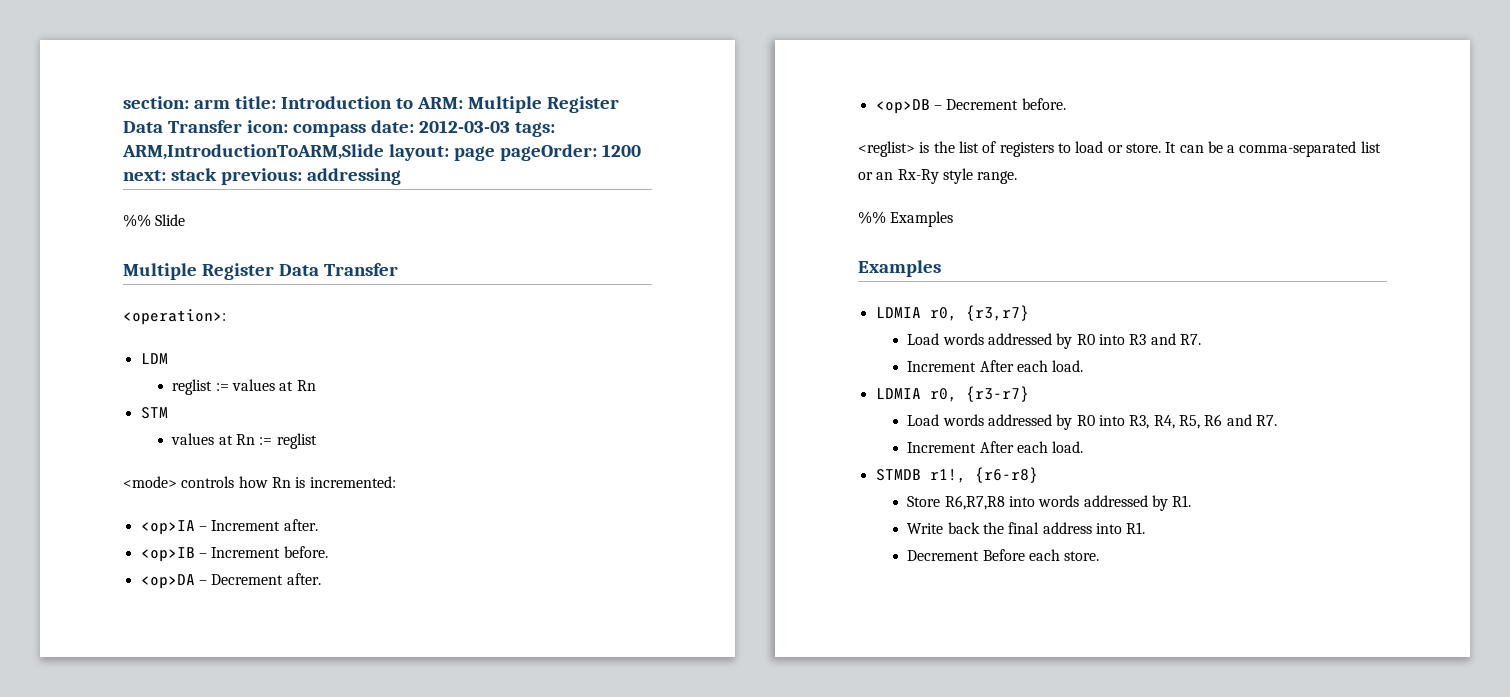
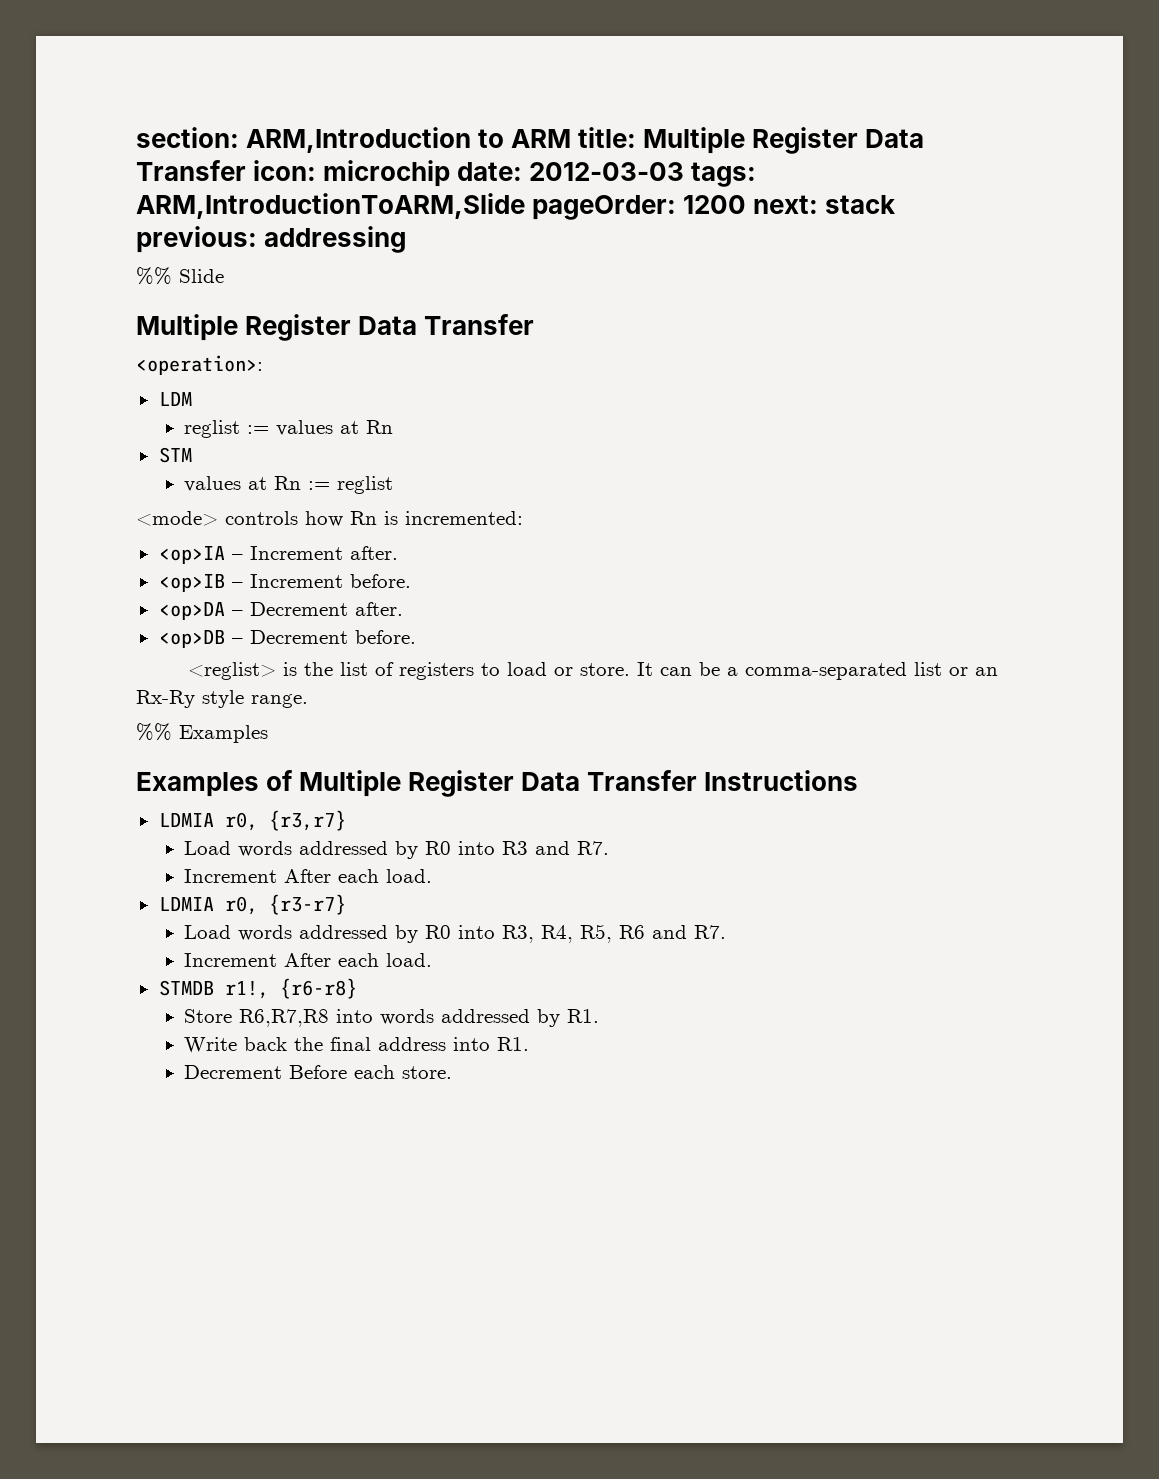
[193,96,463,109] arm title: Introduction to ARM: -> [246,127,637,153] ARM,Introduction to ARM title:
[292,124,366,137] compass -> [323,160,451,187] microchip
[388,144,495,161] layout: page -> (525, 206) none
(941, 268) none -> [266,770,859,797] of Multiple Register Data Transfer Instructions

